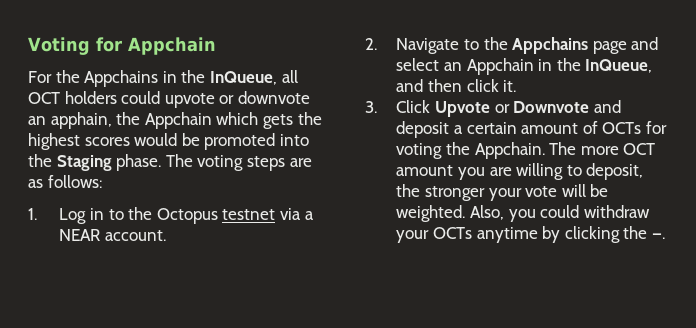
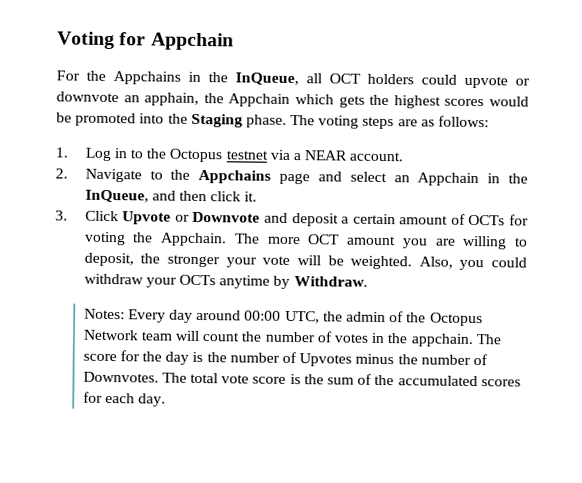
[564,226,665,243] clicking the —. -> [293,276,368,287] [83,308,483,327] [82,329,501,348] [82,350,488,367] [82,371,521,387] [82,391,167,407] Withdraw. // Notes: Every day around 00:00 UTC, the admin of the Octopus Network team will count the number of votes in the appchain. The score for the day is the number of Upvotes minus the number of Downvotes. The total vote score is the sum of the accumulated scores for each day.

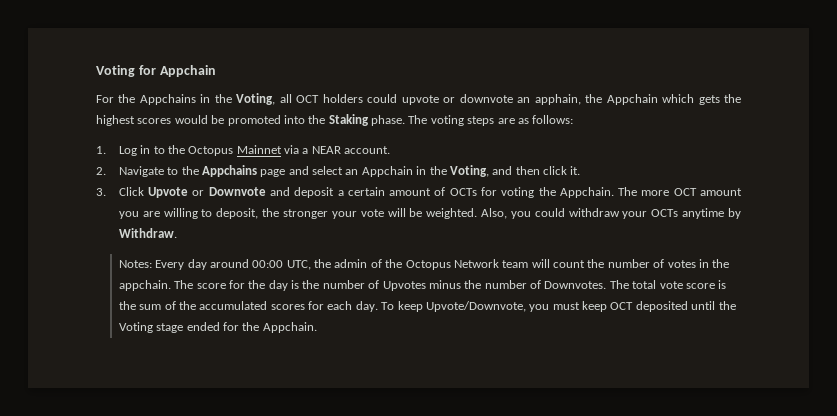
[235,72,299,86] InQueue, -> [236,93,276,105] Voting,
[190,113,243,128] Staging -> [328,114,369,126] Staking
[225,150,268,160] testnet -> [236,145,282,154] Mainnet
[84,189,149,203] InQueue, -> [449,165,489,177] Voting,
(167, 400) none -> [381,301,736,312] [118,322,317,333] To keep Upvote/Downvote, you must keep OCT deposited until the Voting stage ended for the Appchain.

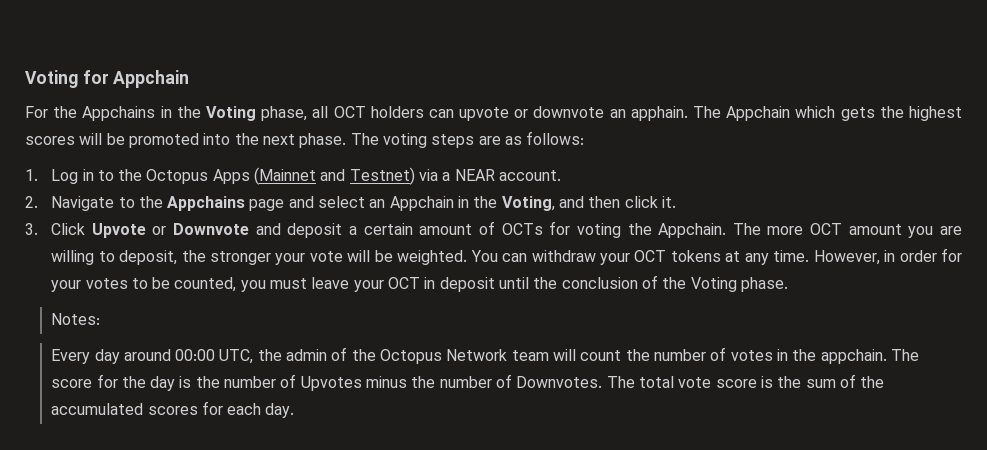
[236,93,276,105] Voting, -> [205,106,308,121] Voting phase,
[367,94,398,103] could -> [428,109,454,118] can
[534,94,603,105] apphain, the -> [630,106,722,121] apphain. The
[174,115,208,124] would -> [79,133,103,145] will
[328,114,369,126] Staking -> [262,134,295,145] next
[236,145,282,154] Mainnet -> [212,167,415,185] Apps (Mainnet and Testnet)
[481,208,742,219] [118,228,177,238] Also, you could withdraw your OCTs anytime by Withdraw. -> [470,248,962,265] [51,275,788,292] You can withdraw your OCT tokens at any time. However, in order for your votes to be counted, you must leave your OCT in deposit until the conclusion of the Voting phase.
(152, 264) none -> (101, 319) //
[381,301,736,312] [118,322,317,333] To keep Upvote/Downvote, you must keep OCT deposited until the Voting stage ended for the Appchain. -> (295, 410) none

